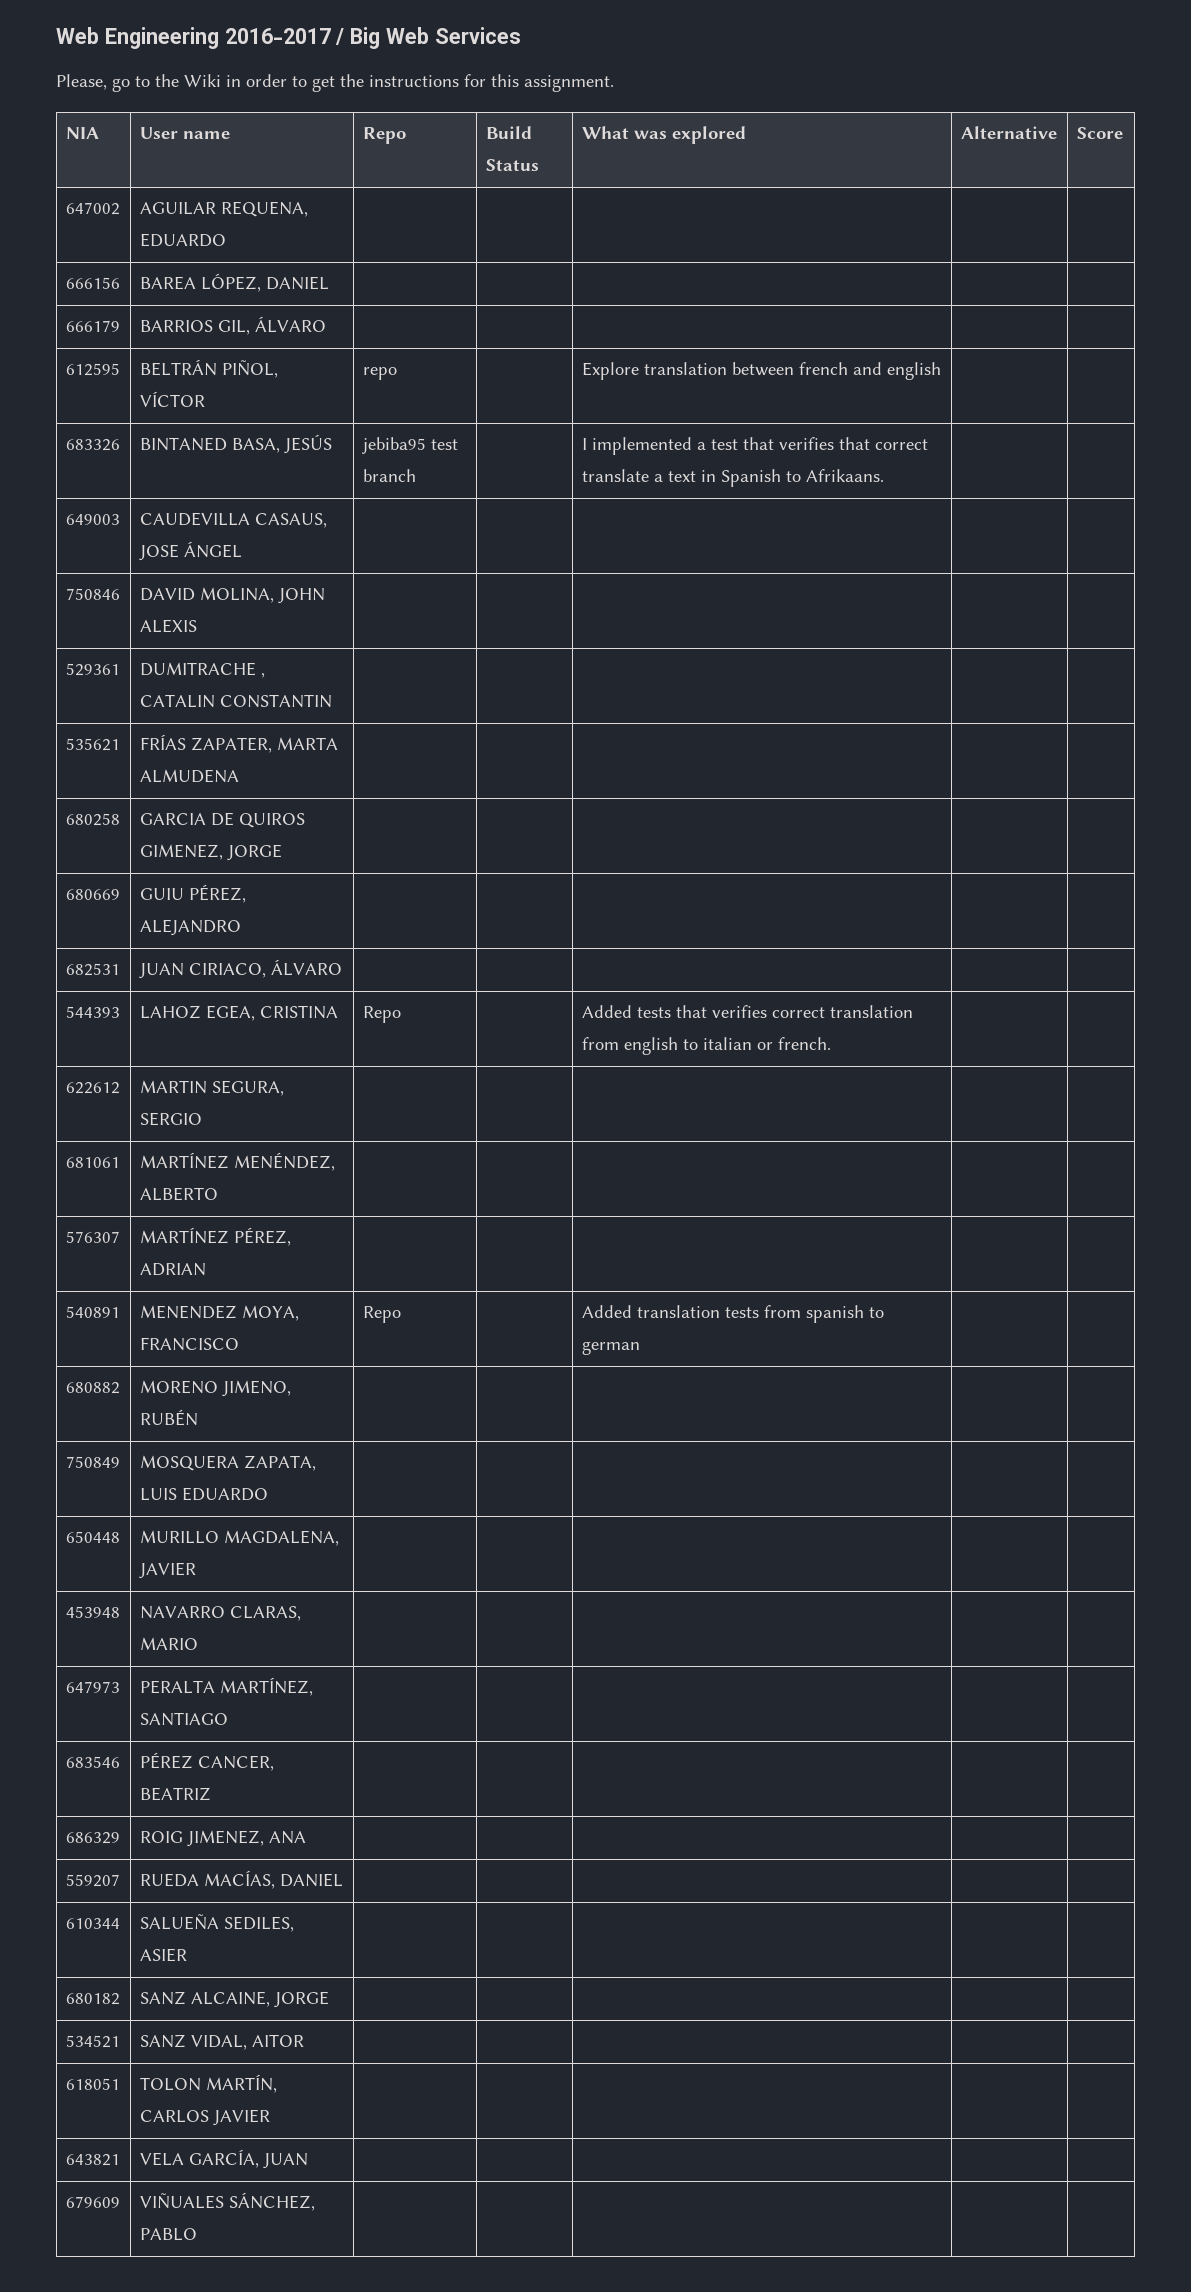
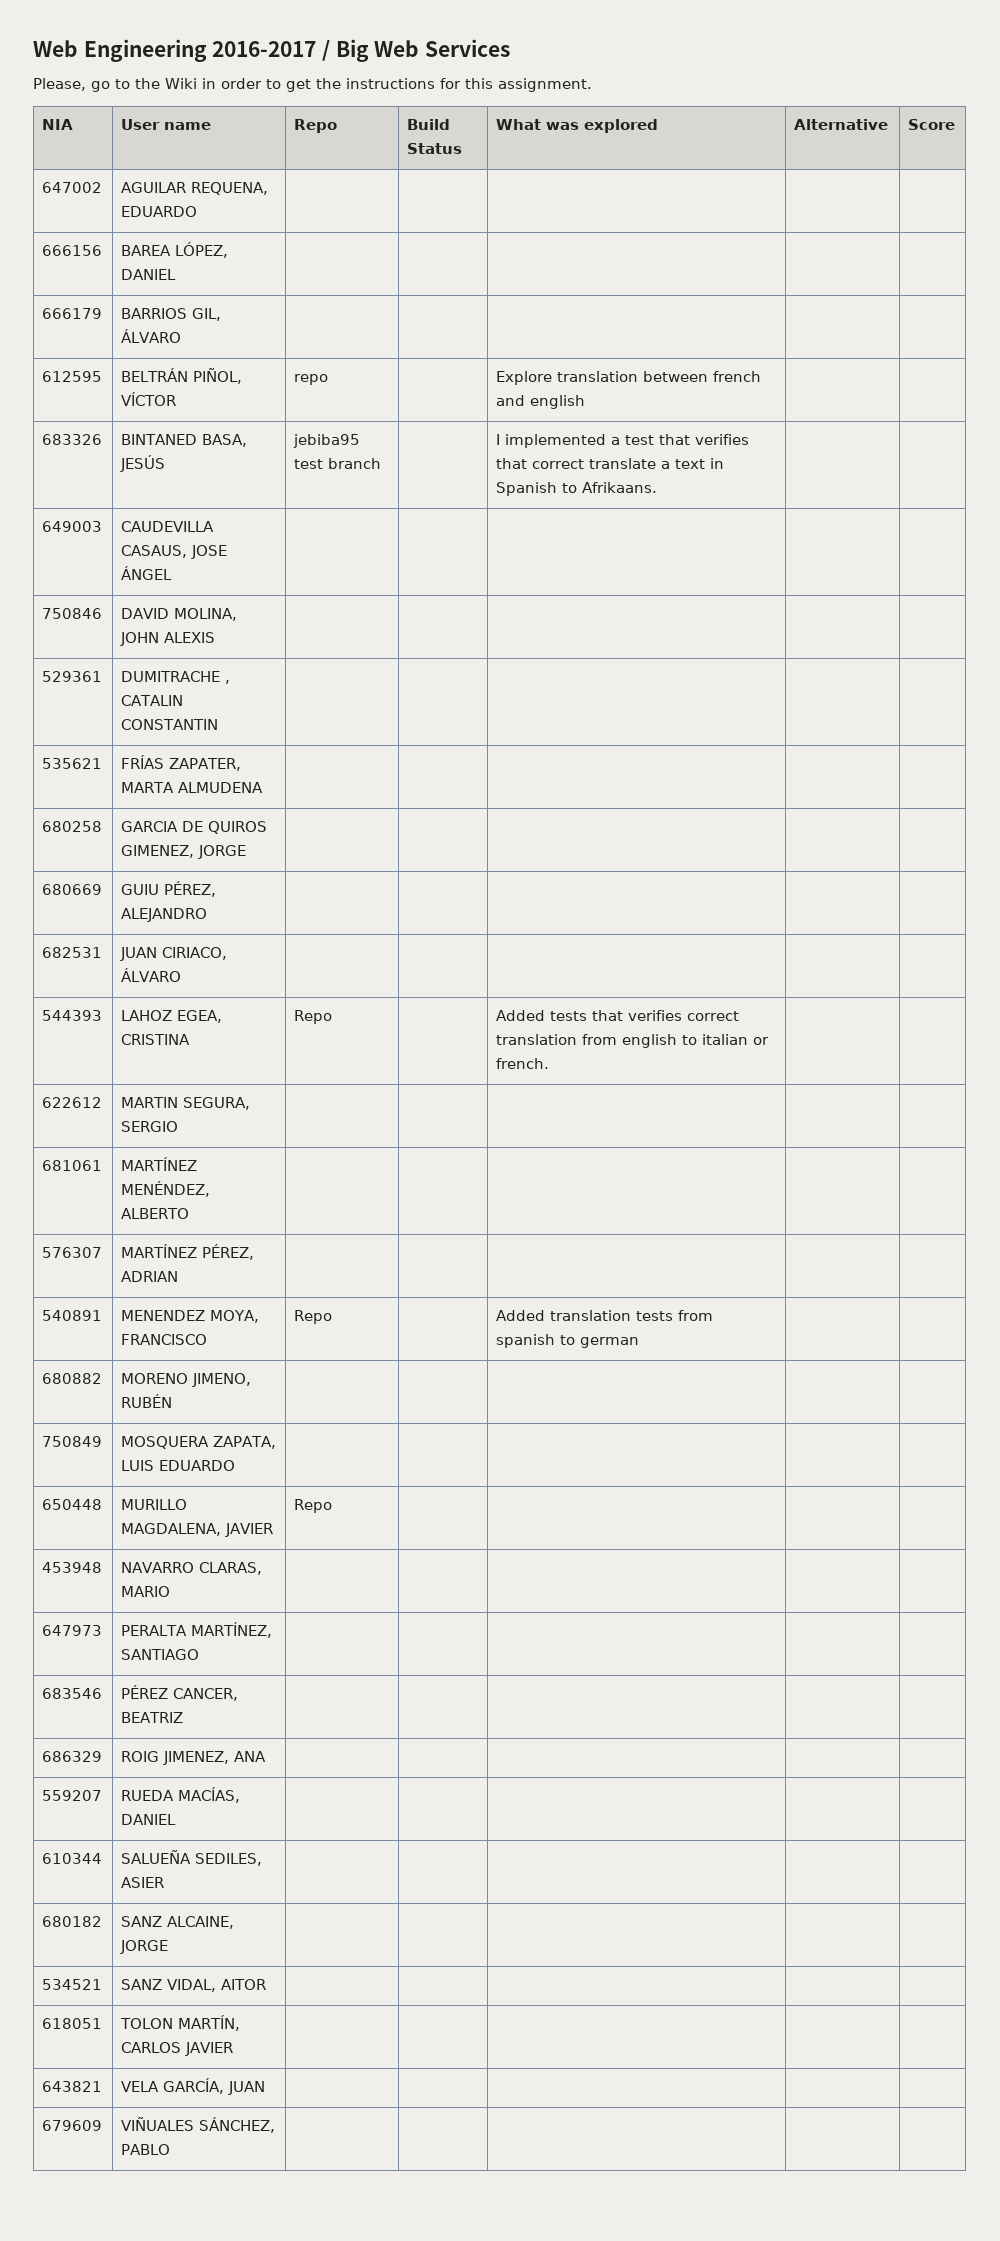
(196, 1570) none -> [294,1499,333,1513] Repo

